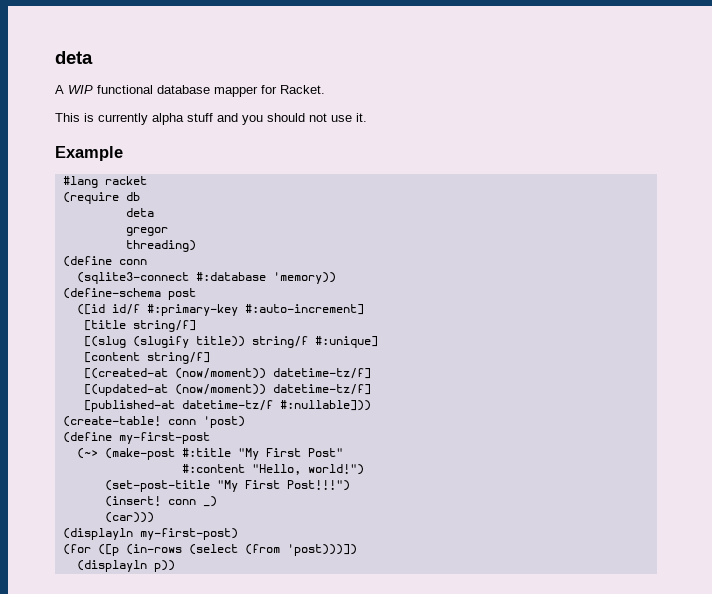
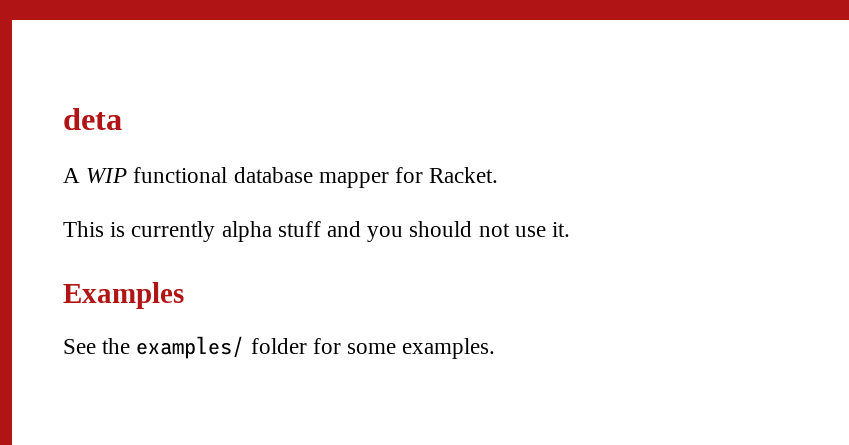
[55,146,123,161] [62,176,147,188] [62,192,140,204] [125,208,154,217] [125,227,168,236] [125,240,196,252] [62,256,147,267] [76,272,336,284] [62,288,196,300] [76,304,364,316] [83,320,196,332] [83,336,378,348] [83,352,210,364] [83,368,371,379] [83,384,371,396] [83,400,371,412] [62,416,245,428] [62,432,210,444] [76,448,343,460] [181,464,364,475] [104,480,350,492] [104,496,217,507] [104,512,154,523] [62,528,238,540] [62,544,357,556] [76,560,175,572] Example // #lang racket // (require db // deta // gregor // threading) // (define conn // (sqlite3-connect #:database 'memory)) // (define-schema post // ([id id/f #:primary-key #:auto-increment] // [title string/f] // [(slug (slugify title)) string/f #:unique] // [content string/f] // [(created-at (now/moment)) datetime-tz/f] // [(updated-at (now/moment)) datetime-tz/f] // [published-at datetime-tz/f #:nullable])) // (create-table! conn 'post) // (define my-first-post // (~> (make-post #:title "My First Post" // #:content "Hello, world!") // (set-post-title "My First Post!!!") // (insert! conn _) // (car))) // (displayln my-first-post) // (for ([p (in-rows (select (from 'post)))]) // (displayln p)) -> [63,282,184,309] [63,336,496,359] Examples // See the examples/ folder for some examples.

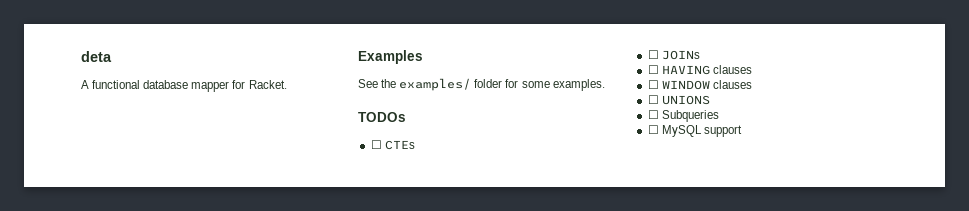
[86,168,128,183] WIP -> (89, 84) none
[63,221,571,242] // This is currently alpha stuff and you should not use it. -> (287, 84) none
(496, 348) none -> [358,112,406,122] [370,140,415,150] [647,50,700,60] [647,65,752,75] [647,80,752,90] [647,95,710,105] [647,110,719,122] [647,125,742,137] // TODOs // ☐ CTEs // ☐ JOINs // ☐ HAVING clauses // ☐ WINDOW clauses // ☐ UNIONS // ☐ Subqueries // ☐ MySQL support

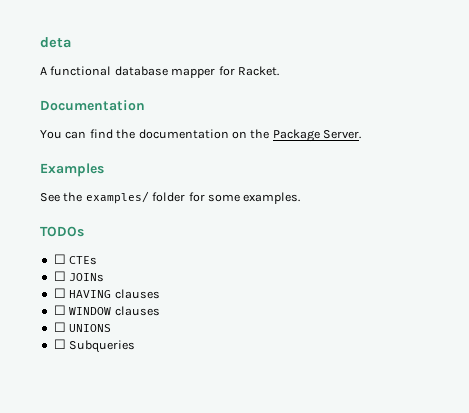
(287, 84) none -> [40,100,145,111] [40,129,361,142] // Documentation // You can find the documentation on the Package Server.
[647,125,742,137] // ☐ MySQL support -> (136, 346) none

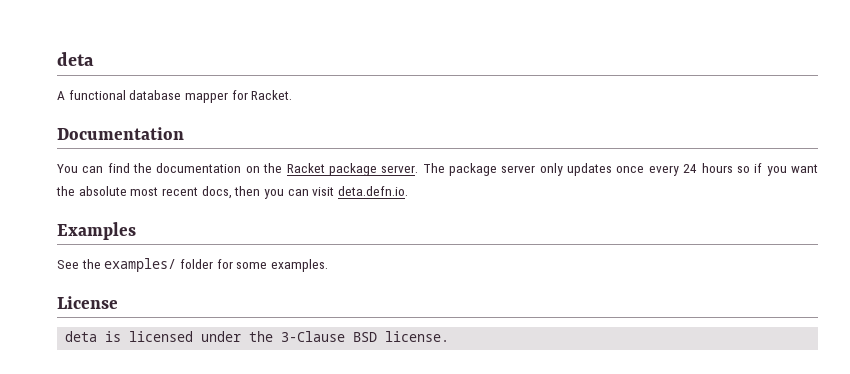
[272,129,361,142] Package Server. -> [286,163,819,176] [56,186,408,199] Racket package server. The package server only updates once every 24 hours so if you want the absolute most recent docs, then you can visit deta.defn.io.
[40,226,84,237] [53,254,98,265] [53,271,105,282] [53,288,160,299] [53,305,160,316] [53,322,112,332] [53,339,136,353] TODOs // ☐ CTEs // ☐ JOINs // ☐ HAVING clauses // ☐ WINDOW clauses // ☐ UNIONS // ☐ Subqueries -> [57,296,118,309] [65,331,450,342] License // deta is licensed under the 3-Clause BSD license.

